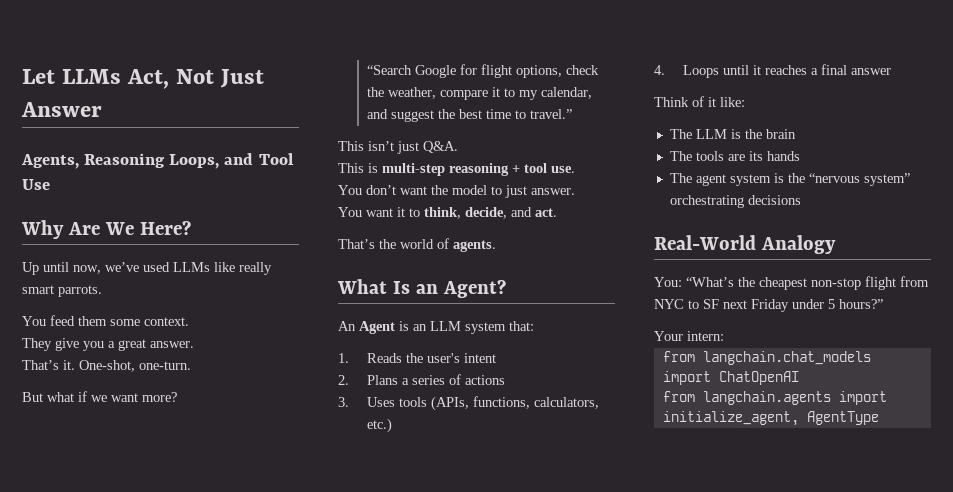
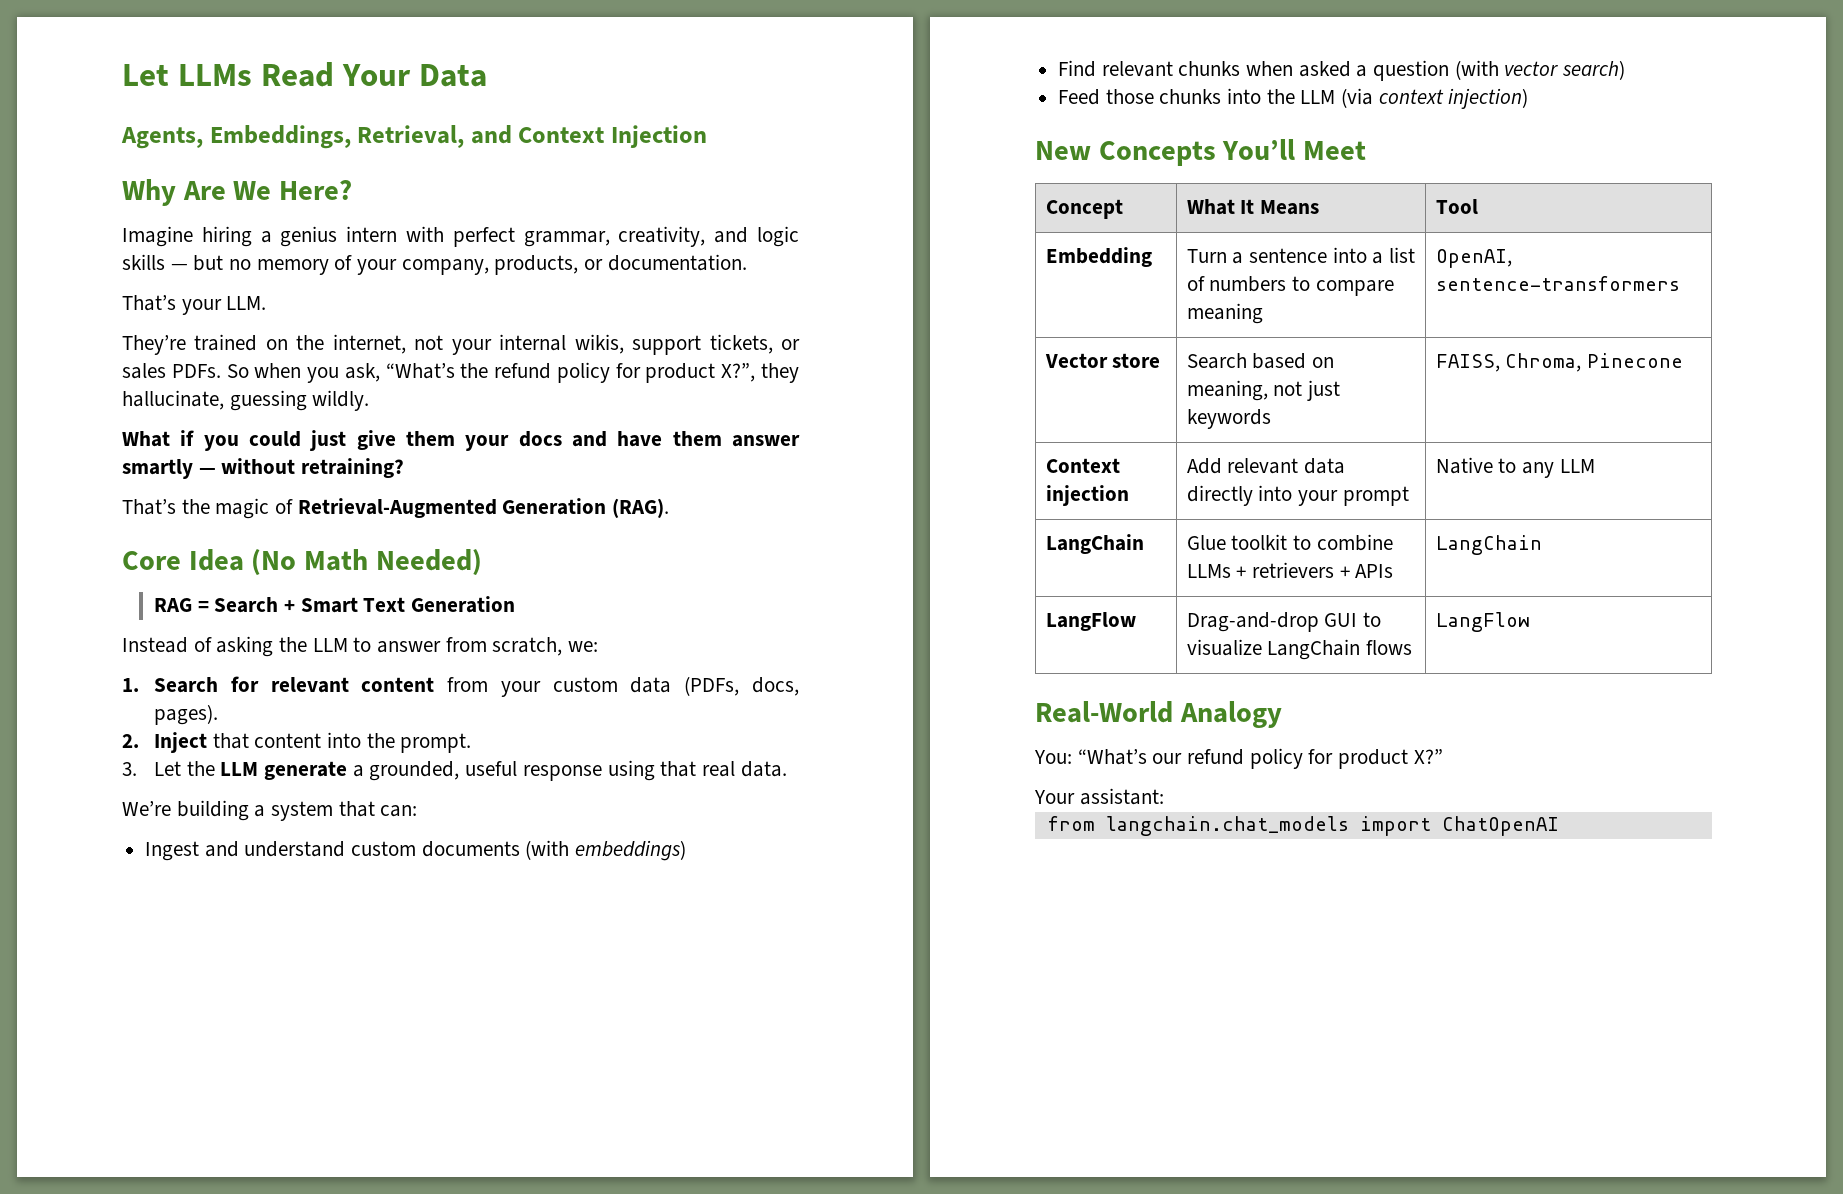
[127,69,265,89] [21,102,102,117] [21,153,294,169] [22,179,50,190] [21,220,191,239] [22,262,272,275] [22,285,102,297] [22,315,189,326] [22,338,194,351] [22,360,191,372] [22,391,177,402] [366,64,599,78] [366,87,592,100] [366,109,572,122] [338,141,458,154] [338,163,575,176] [338,185,575,198] [338,207,557,219] [338,238,496,252] [337,279,506,298] [338,321,534,334] [338,353,496,363] [338,374,505,385] [338,396,599,411] [366,418,392,433] [654,64,891,78] [654,96,745,107] [669,129,796,139] [669,151,800,161] [669,173,910,186] [669,195,801,208] [654,235,836,254] [654,276,929,290] [654,299,883,312] [654,331,724,341] Act, Not Just Answer // Agents, Reasoning Loops, and Tool Use // Why Are We Here? // Up until now, we’ve used LLMs like really smart parrots. // You feed them some context. // They give you a great answer. // That’s it. One-shot, one-turn. // But what if we want more? // “Search Google for flight options, check the weather, compare it to my calendar, and suggest the best time to travel.” // This isn’t just Q&A. // This is multi-step reasoning + tool use. // You don’t want the model to just answer. // You want it to think, decide, and act. // That’s the world of agents. // What Is an Agent? // An Agent is an LLM system that: // 1. Reads the user's intent // 2. Plans a series of actions // 3. Uses tools (APIs, functions, calculators, etc.) // 4. Loops until it reaches a final answer // Think of it like: // The LLM is the brain // The tools are its hands // The agent system is the “nervous system” orchestrating decisions // Real-World Analogy // You: “What’s the cheapest non-stop flight from NYC to SF next Friday under 5 hours?” // Your intern: -> [260,62,487,87] [121,125,708,149] [122,179,353,206] [122,226,799,247] [122,254,747,275] [122,295,267,315] [122,334,800,355] [122,362,799,383] [122,390,370,411] [122,430,800,451] [122,458,405,479] [122,498,670,519] [122,549,482,576] [154,596,516,613] [122,636,599,657] [122,676,800,697] [154,704,219,725] [122,732,472,753] [122,760,787,781] [122,800,418,821] [145,840,687,861] [1058,60,1626,81] [1058,88,1529,109] [1035,139,1367,166] [1045,199,1123,219] [1186,199,1320,215] [1435,199,1478,214] [1045,247,1152,267] [1186,247,1416,264] [1186,276,1394,296] [1186,303,1263,324] [1435,249,1512,268] [1435,276,1680,291] [1044,353,1161,368] [1186,353,1335,369] [1186,380,1341,401] [1186,409,1271,429] [1435,353,1684,372] [1045,458,1120,473] [1045,485,1129,506] [1186,458,1346,474] [1186,485,1409,506] [1435,457,1595,478] [1045,534,1144,554] [1186,534,1393,551] [1186,562,1394,578] [1435,535,1542,555] [1045,612,1136,631] [1186,612,1382,632] [1186,639,1413,660] [1435,612,1529,632] [1035,701,1282,728] [1034,748,1443,769] [1034,788,1164,805] Read Your Data // Agents, Embeddings, Retrieval, and Context Injection // Why Are We Here? // Imagine hiring a genius intern with perfect grammar, creativity, and logic skills — but no memory of your company, products, or documentation. // That’s your LLM. // They’re trained on the internet, not your internal wikis, support tickets, or sales PDFs. So when you ask, “What’s the refund policy for product X?”, they hallucinate, guessing wildly. // What if you could just give them your docs and have them answer smartly — without retraining? // That’s the magic of Retrieval-Augmented Generation (RAG). // Core Idea (No Math Needed) // RAG = Search + Smart Text Generation // Instead of asking the LLM to answer from scratch, we: // 1. Search for relevant content from your custom data (PDFs, docs, pages). // 2. Inject that content into the prompt. // 3. Let the LLM generate a grounded, useful response using that real data. // We’re building a system that can: // Ingest and understand custom documents (with embeddings) // Find relevant chunks when asked a question (with vector search) // Feed those chunks into the LLM (via context injection) // New Concepts You’ll Meet // Concept | What It Means | Tool // Embedding | Turn a sentence into a list of numbers to compare meaning | OpenAI, sentence-transformers // Vector store | Search based on meaning, not just keywords | FAISS, Chroma, Pinecone // Context injection | Add relevant data directly into your prompt | Native to any LLM // LangChain | Glue toolkit to combine LLMs + retrievers + APIs | LangChain // LangFlow | Drag-and-drop GUI to visualize LangChain flows | LangFlow // Real-World Analogy // You: “What’s our refund policy for product X?” // Your assistant:
[662,391,887,405] [662,411,879,426] // from langchain.agents import initialize_agent, AgentType -> (1559, 826) none

